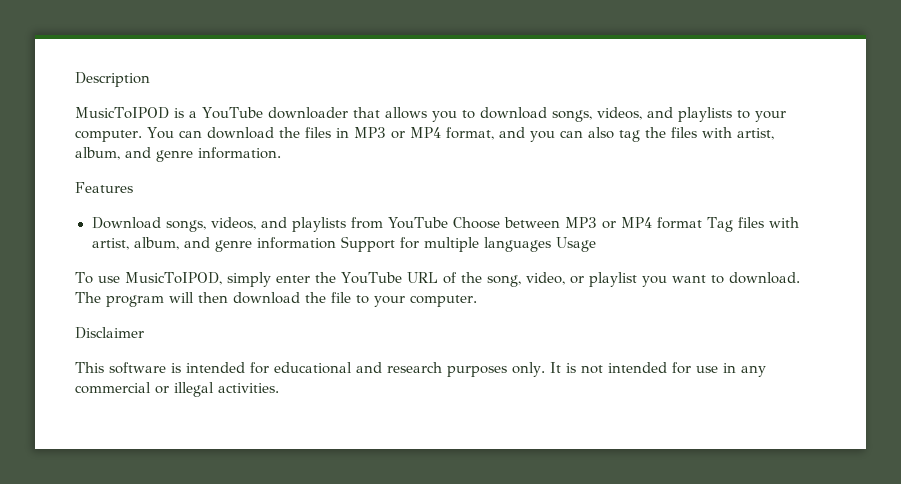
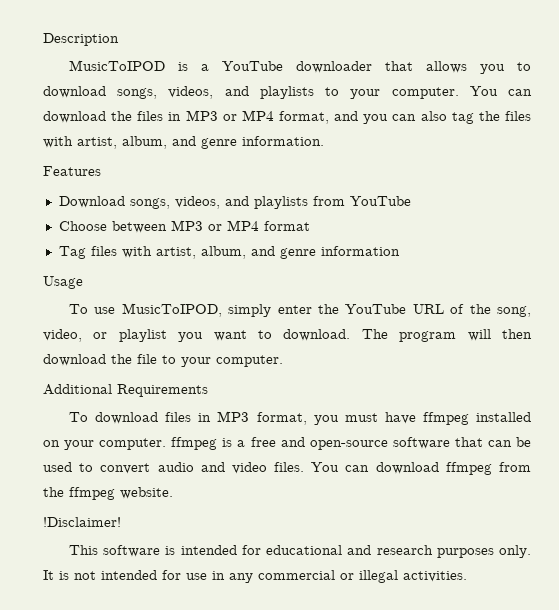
(449, 223) none -> (411, 201) //
(703, 223) none -> (310, 226) //
[340,236,551,252] Support for multiple languages -> (400, 251) //
[75,327,144,339] Disclaimer -> [43,384,208,397] [69,411,531,425] [43,437,531,450] [43,462,531,475] [43,487,173,500] [43,517,121,527] Additional Requirements // To download files in MP3 format, you must have ffmpeg installed on your computer. ffmpeg is a free and open-source software that can be used to convert audio and video files. You can download ffmpeg from the ffmpeg website. // !Disclaimer!

